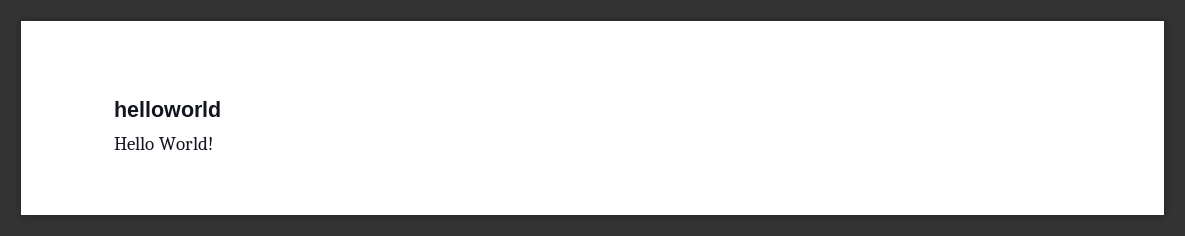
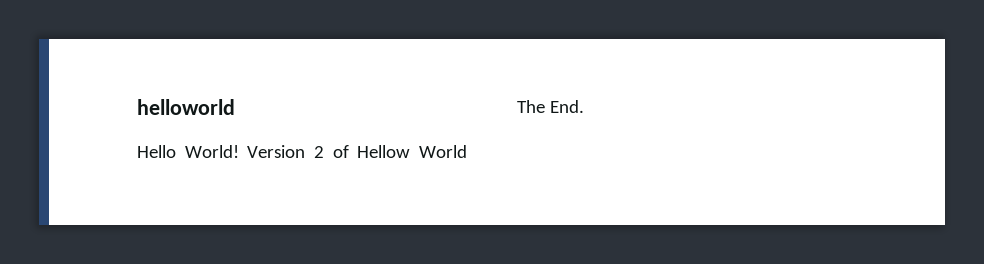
(214, 143) none -> [247,145,468,158] [517,100,584,113] Version 2 of Hellow World The End.

